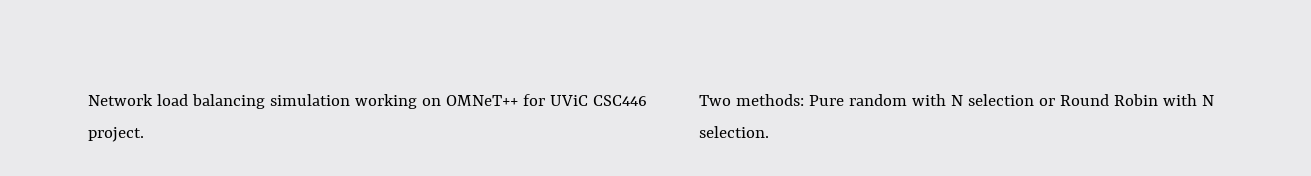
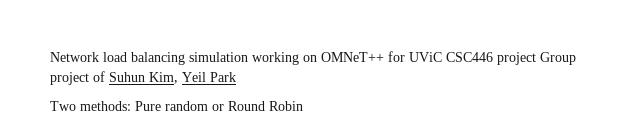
[88,127,144,142] [699,94,1214,106] [699,126,769,138] project. // Two methods: Pure random with N selection or Round Robin with N selection. -> [497,52,576,65] [50,71,236,85] [50,101,303,111] project Group project of Suhun Kim, Yeil Park // Two methods: Pure random or Round Robin

